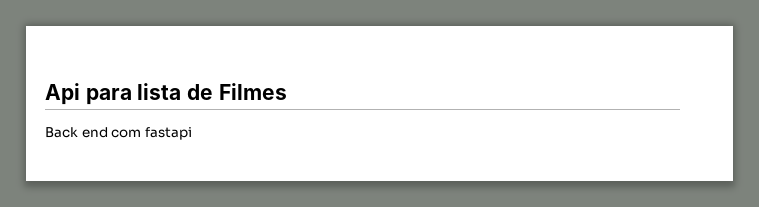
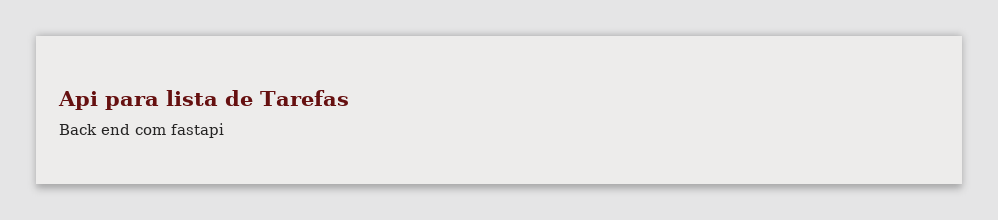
[218,83,287,100] Filmes -> [260,90,349,106] Tarefas

